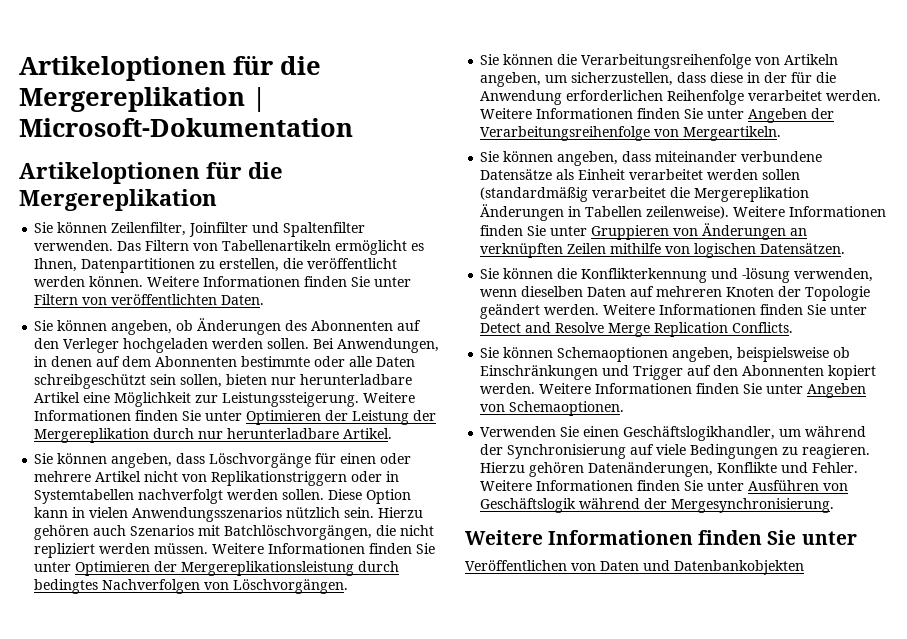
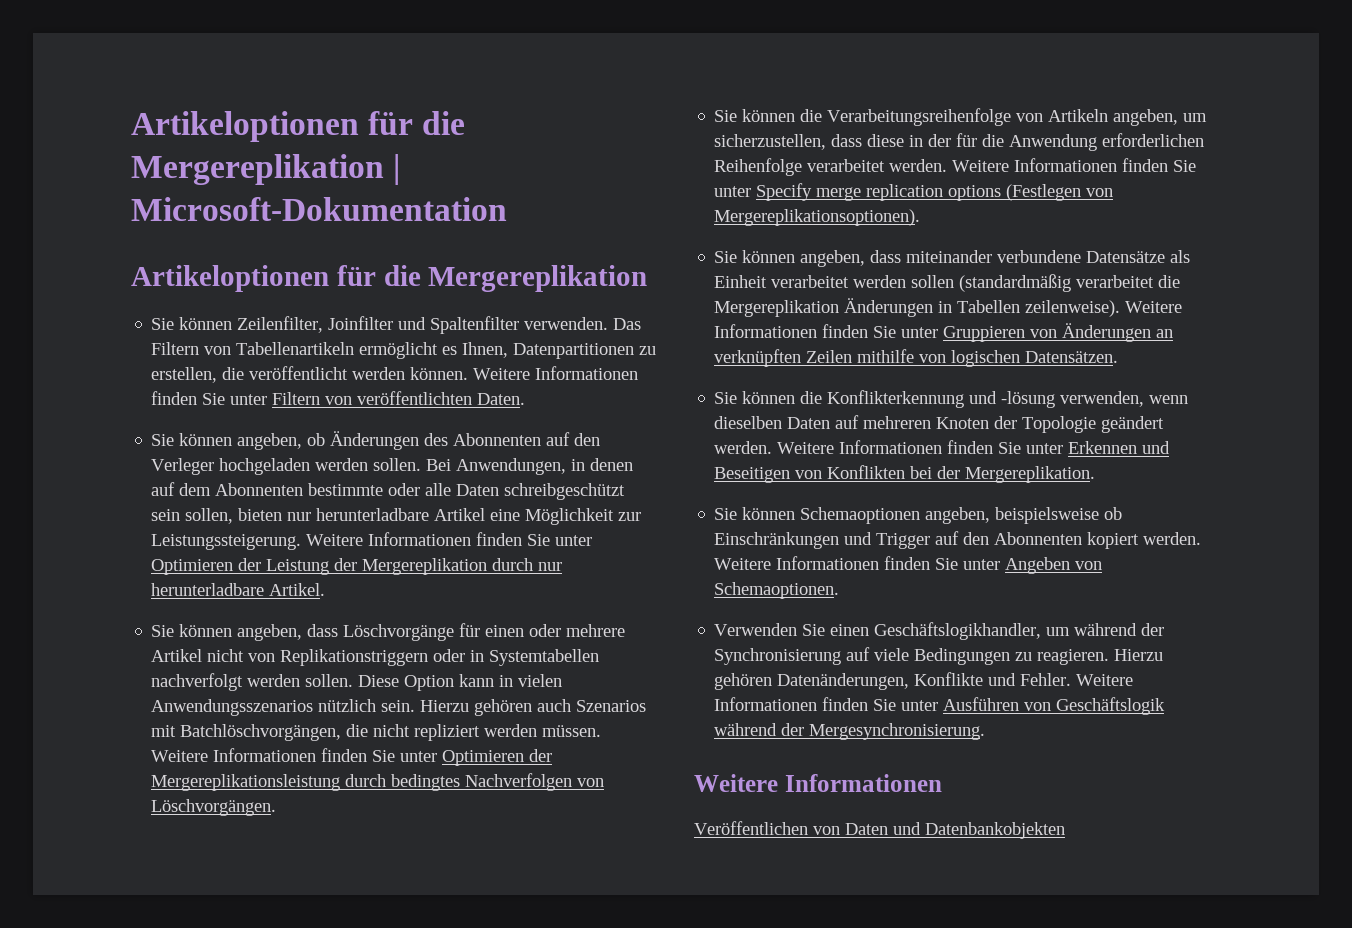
[748,108,835,123] [480,126,782,141] Angeben der Verarbeitungsreihenfolge von Mergeartikeln. -> [756,183,1114,201] [714,209,921,226] Specify merge replication options (Festlegen von Mergereplikationsoptionen).
[480,322,794,337] Detect and Resolve Merge Replication Conflicts. -> [1068,441,1171,454] [714,465,1096,483] Erkennen und Beseitigen von Konflikten bei der Mergereplikation.
[698,530,857,545] finden Sie unter -> (942, 783) none

